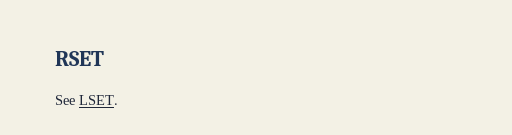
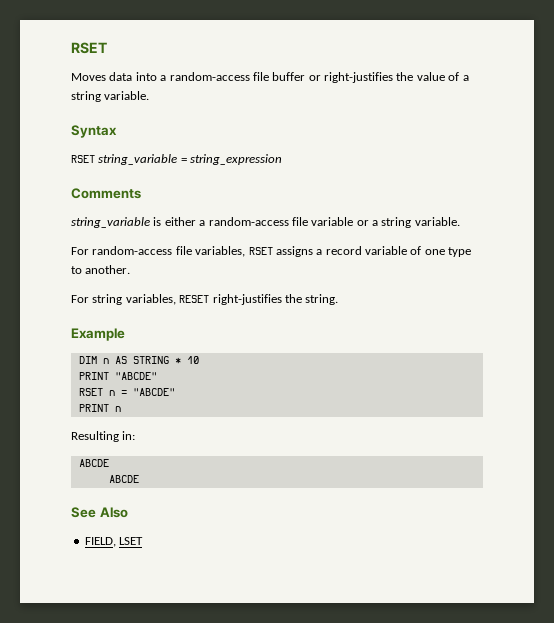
[55,95,118,105] See LSET. -> [71,72,469,83] [71,91,150,102] [71,125,117,138] [71,154,283,165] [71,188,141,199] [71,217,460,228] [71,246,472,257] [71,265,131,274] [71,294,339,305] [71,328,125,341] [78,356,199,364] [78,372,157,380] [78,388,175,396] [78,404,121,412] [71,431,136,442] [78,459,109,467] [108,475,139,483] [71,507,128,518] [84,537,144,547] Moves data into a random-access file buffer or right-justifies the value of a string variable. // Syntax // RSET string_variable = string_expression // Comments // string_variable is either a random-access file variable or a string variable. // For random-access file variables, RSET assigns a record variable of one type to another. // For string variables, RESET right-justifies the string. // Example // DIM n AS STRING * 10 // PRINT "ABCDE" // RSET n = "ABCDE" // PRINT n // Resulting in: // ABCDE // ABCDE // See Also // FIELD, LSET

